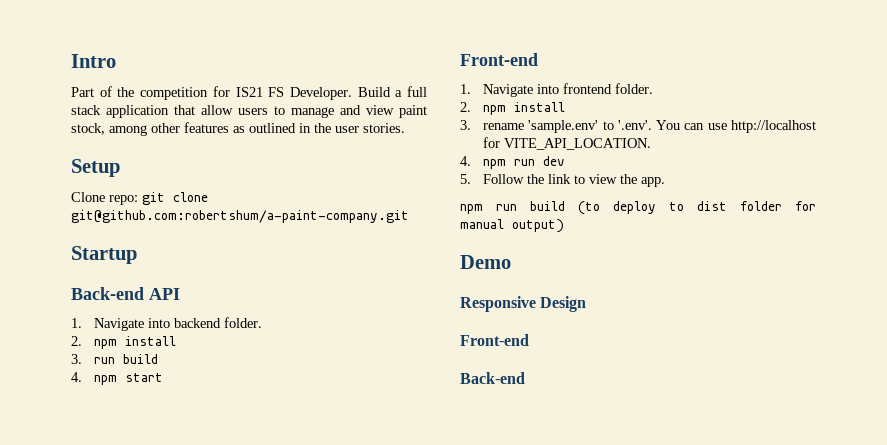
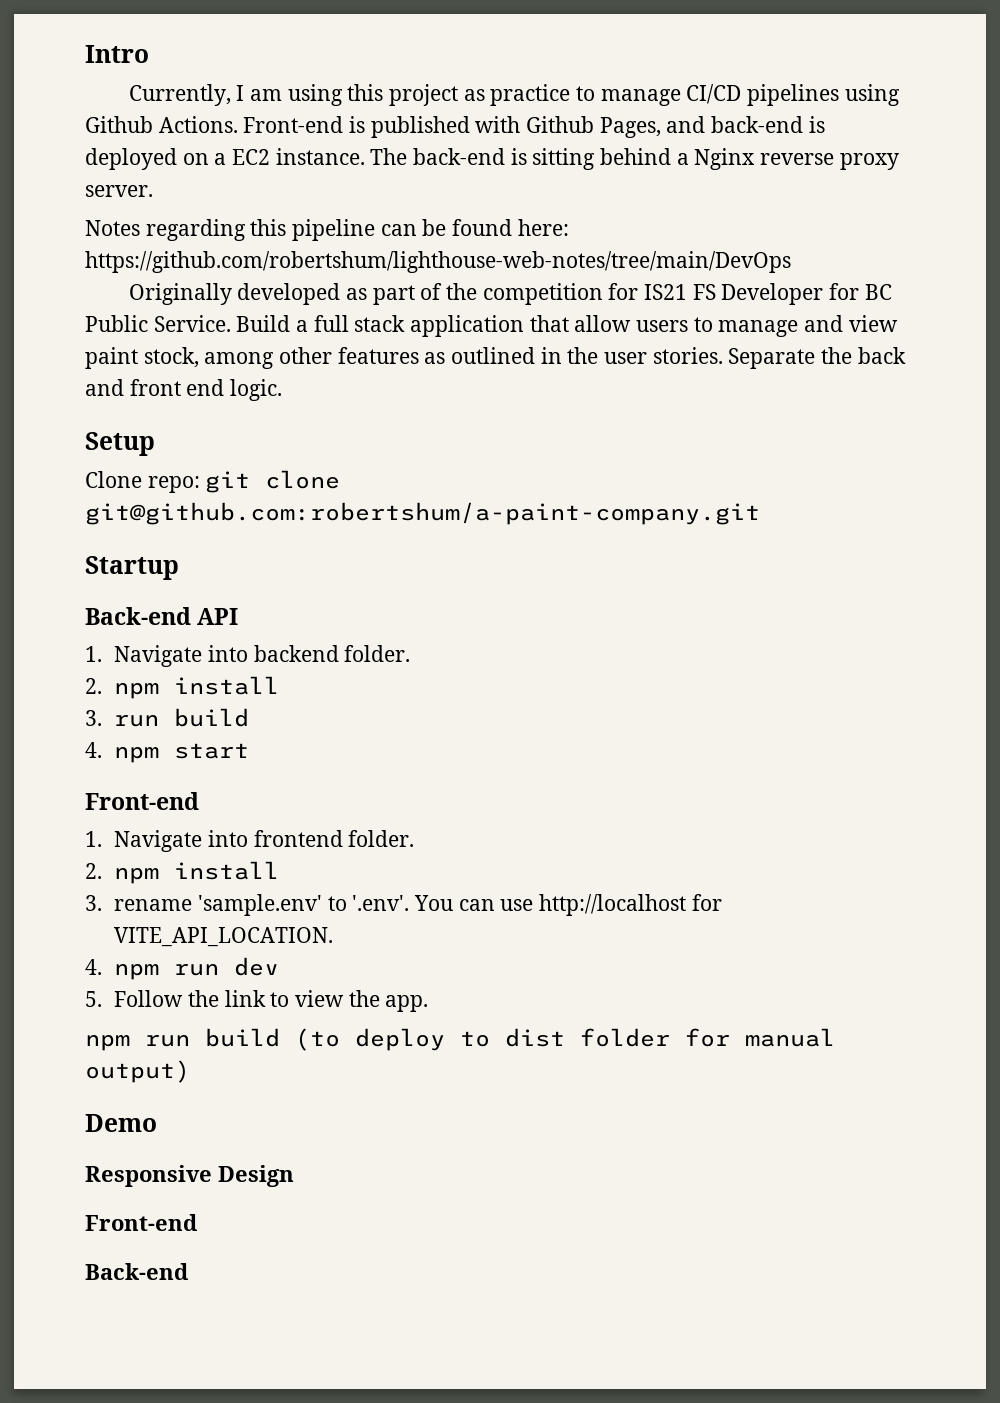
[71,87,94,97] Part -> [128,84,900,106] [85,116,825,138] [85,148,899,170] [85,185,153,197] [85,219,569,241] [85,251,791,273] [128,283,415,305] Currently, I am using this project as practice to manage CI/CD pipelines using Github Actions. Front-end is published with Github Pages, and back-end is deployed on a EC2 instance. The back-end is sitting behind a Nginx reverse proxy server. // Notes regarding this pipeline can be found here: https://github.com/robertshum/lighthouse-web-notes/tree/main/DevOps // Originally developed as part
[289,87,352,100] Developer. -> [721,283,892,305] [85,315,231,332] Developer for BC Public Service.
(405, 128) none -> [728,347,906,369] [85,379,283,401] Separate the back and front end logic.

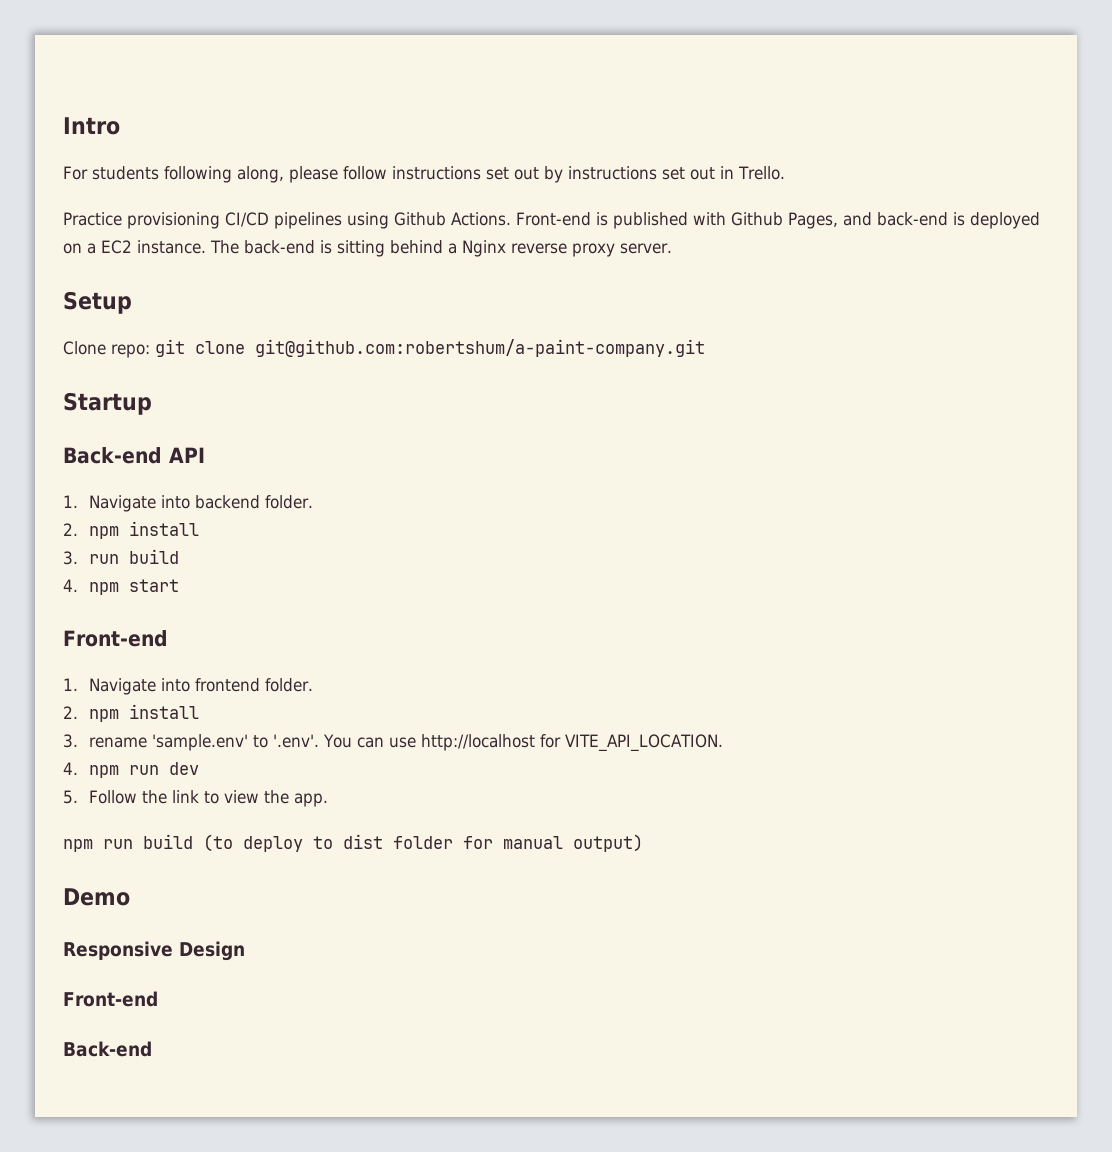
[128,84,681,106] Currently, I am using this project as practice to manage -> [63,166,785,183] [63,212,220,229] For students following along, please follow instructions set out by instructions set out in Trello. // Practice provisioning
[85,219,569,241] [85,251,791,273] [128,283,892,305] [85,315,898,337] [85,347,906,369] [85,379,283,401] // Notes regarding this pipeline can be found here: https://github.com/robertshum/lighthouse-web-notes/tree/main/DevOps // Originally developed as part of the competition for IS21 FS Developer for BC Public Service. Build a full stack application that allow users to manage and view paint stock, among other features as outlined in the user stories. Separate the back and front end logic. -> (672, 248) none

